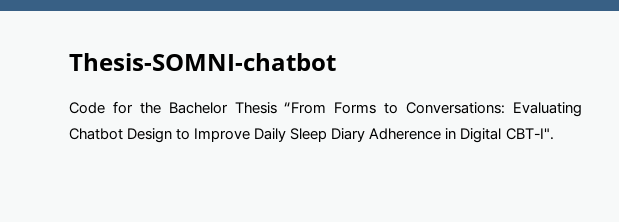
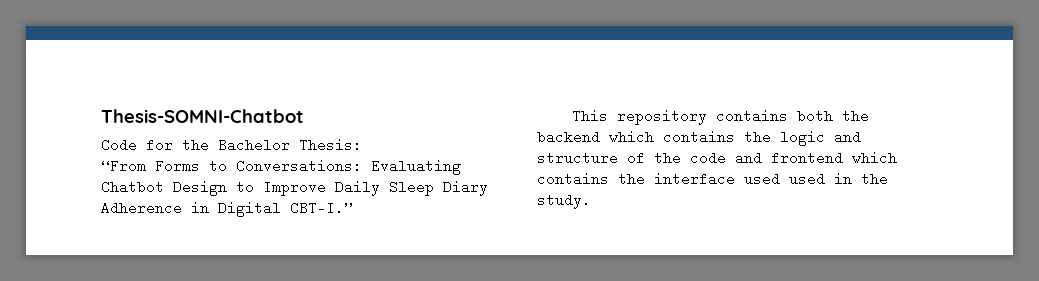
[69,53,336,71] Thesis-SOMNI-chatbot -> [101,109,304,123] Thesis-SOMNI-Chatbot
[234,102,277,114] Thesis -> [299,138,362,152] Thesis: //
[505,128,554,140] CBT-I". -> [290,201,353,215] [572,109,870,125] [537,130,861,146] [537,151,897,165] [537,172,888,186] [537,193,591,209] CBT-I.” // This repository contains both the backend which contains the logic and structure of the code and frontend which contains the interface used used in the study.

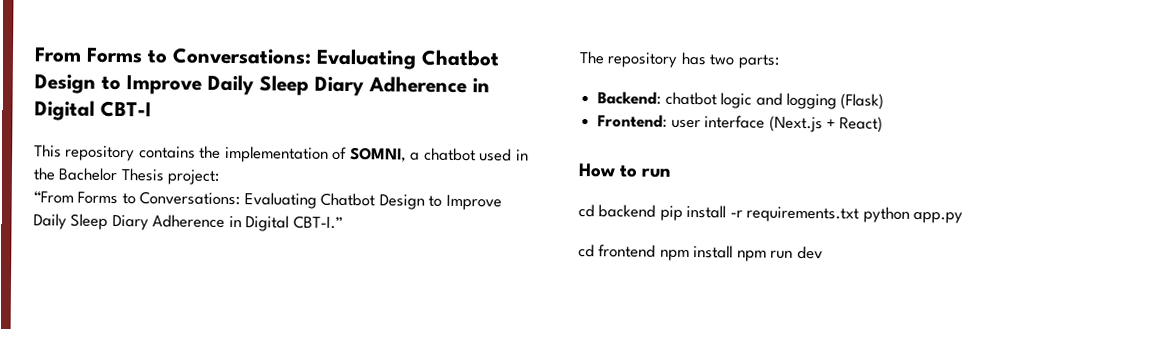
[101,109,304,123] [101,138,362,152] Thesis-SOMNI-Chatbot // Code for the Bachelor Thesis: -> [34,47,500,70] [34,74,490,97] [34,100,152,121] [34,144,529,163] [33,167,220,185] From Forms to Conversations: Evaluating Chatbot Design to Improve Daily Sleep Diary Adherence in Digital CBT-I // This repository contains the implementation of SOMNI, a chatbot used in the Bachelor Thesis project:
[572,109,870,125] [537,130,861,146] [537,151,897,165] [537,172,888,186] [537,193,591,209] This repository contains both the backend which contains the logic and structure of the code and frontend which contains the interface used used in the study. -> [579,51,780,69] [597,91,885,110] [597,114,884,133] [578,163,672,178] [578,204,964,224] [578,244,823,262] The repository has two parts: // Backend: chatbot logic and logging (Flask) // Frontend: user interface (Next.js + React) // How to run // cd backend pip install -r requirements.txt python app.py // cd frontend npm install npm run dev

